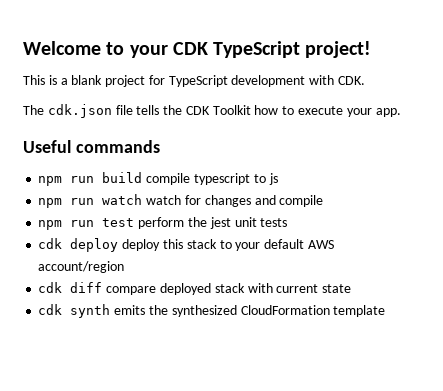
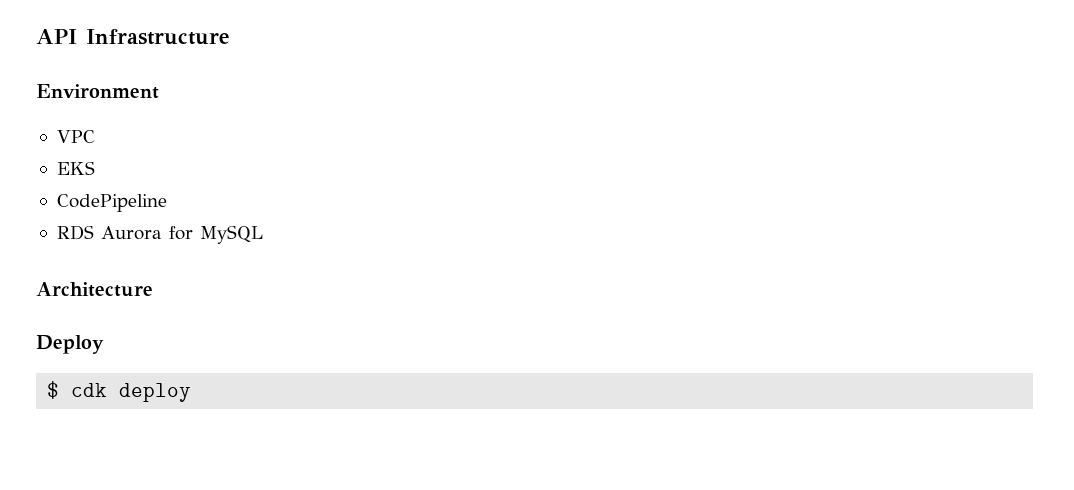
[23,41,372,58] [23,75,366,87] [23,104,401,118] [23,140,160,153] [38,172,278,186] [38,194,324,208] [38,217,288,230] [38,238,334,252] [38,261,125,273] [38,282,352,295] [38,304,386,318] Welcome to your CDK TypeScript project! // This is a blank project for TypeScript development with CDK. // The cdk.json file tells the CDK Toolkit how to execute your app. // Useful commands // npm run build compile typescript to js // npm run watch watch for changes and compile // npm run test perform the jest unit tests // cdk deploy deploy this stack to your default AWS account/region // cdk diff compare deployed stack with current state // cdk synth emits the synthesized CloudFormation template -> [36,29,230,45] [36,84,159,99] [56,130,95,143] [56,161,95,175] [56,194,167,212] [56,225,263,244] [36,282,153,297] [36,335,104,354] [47,381,192,402] API Infrastructure // Environment // VPC // EKS // CodePipeline // RDS Aurora for MySQL // Architecture // Deploy // $ cdk deploy

